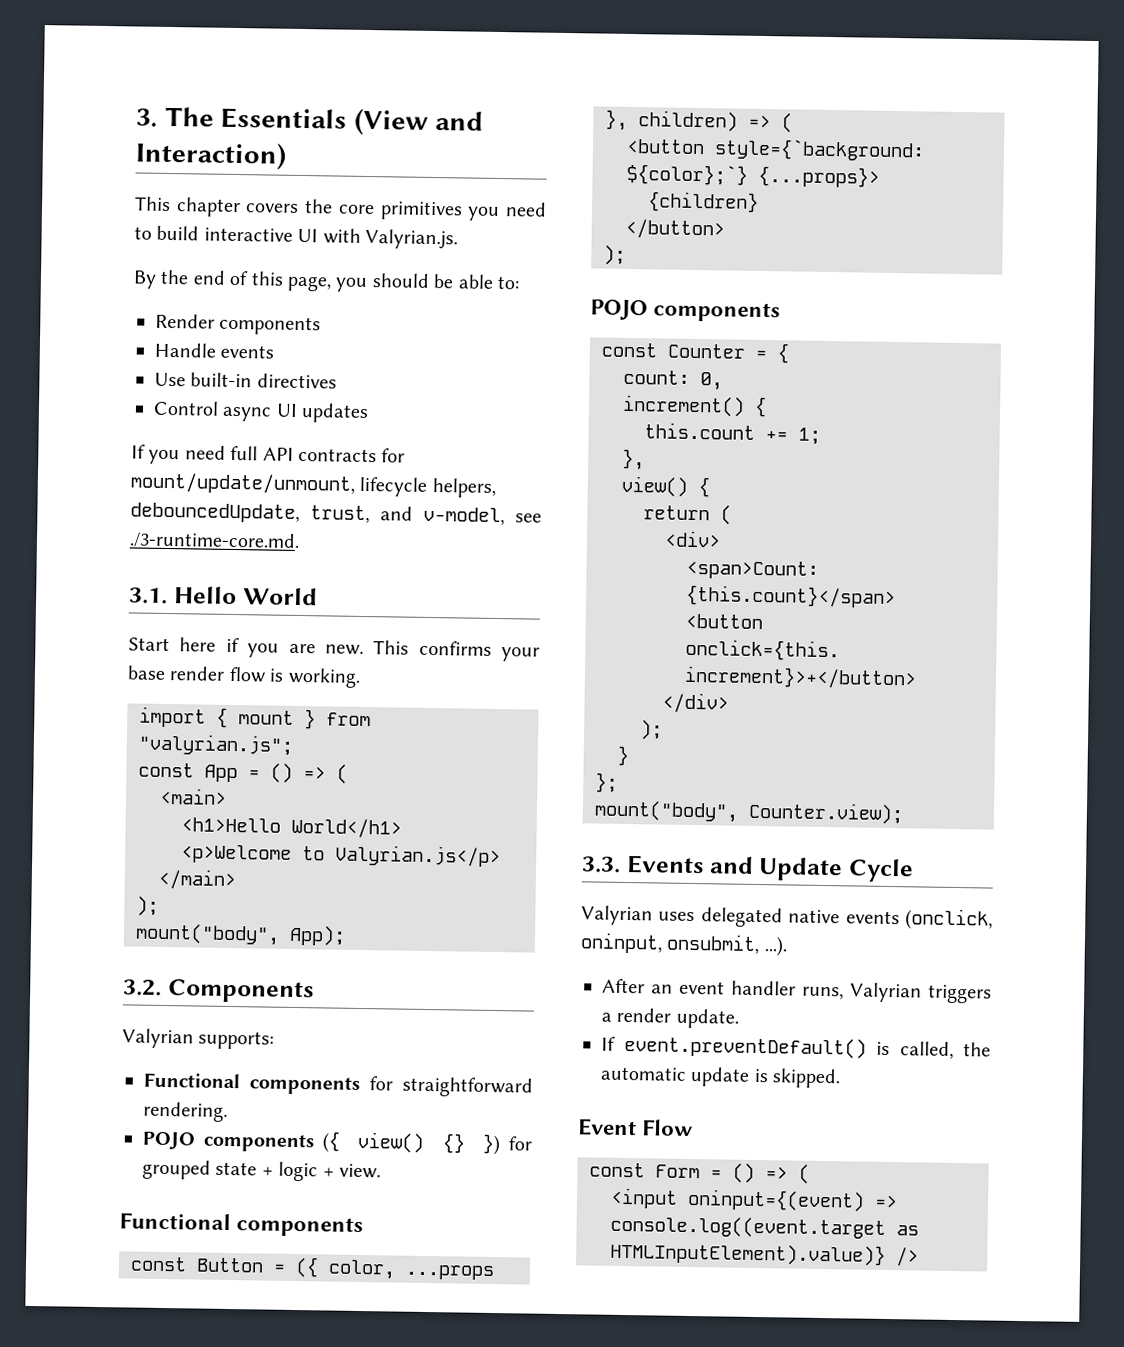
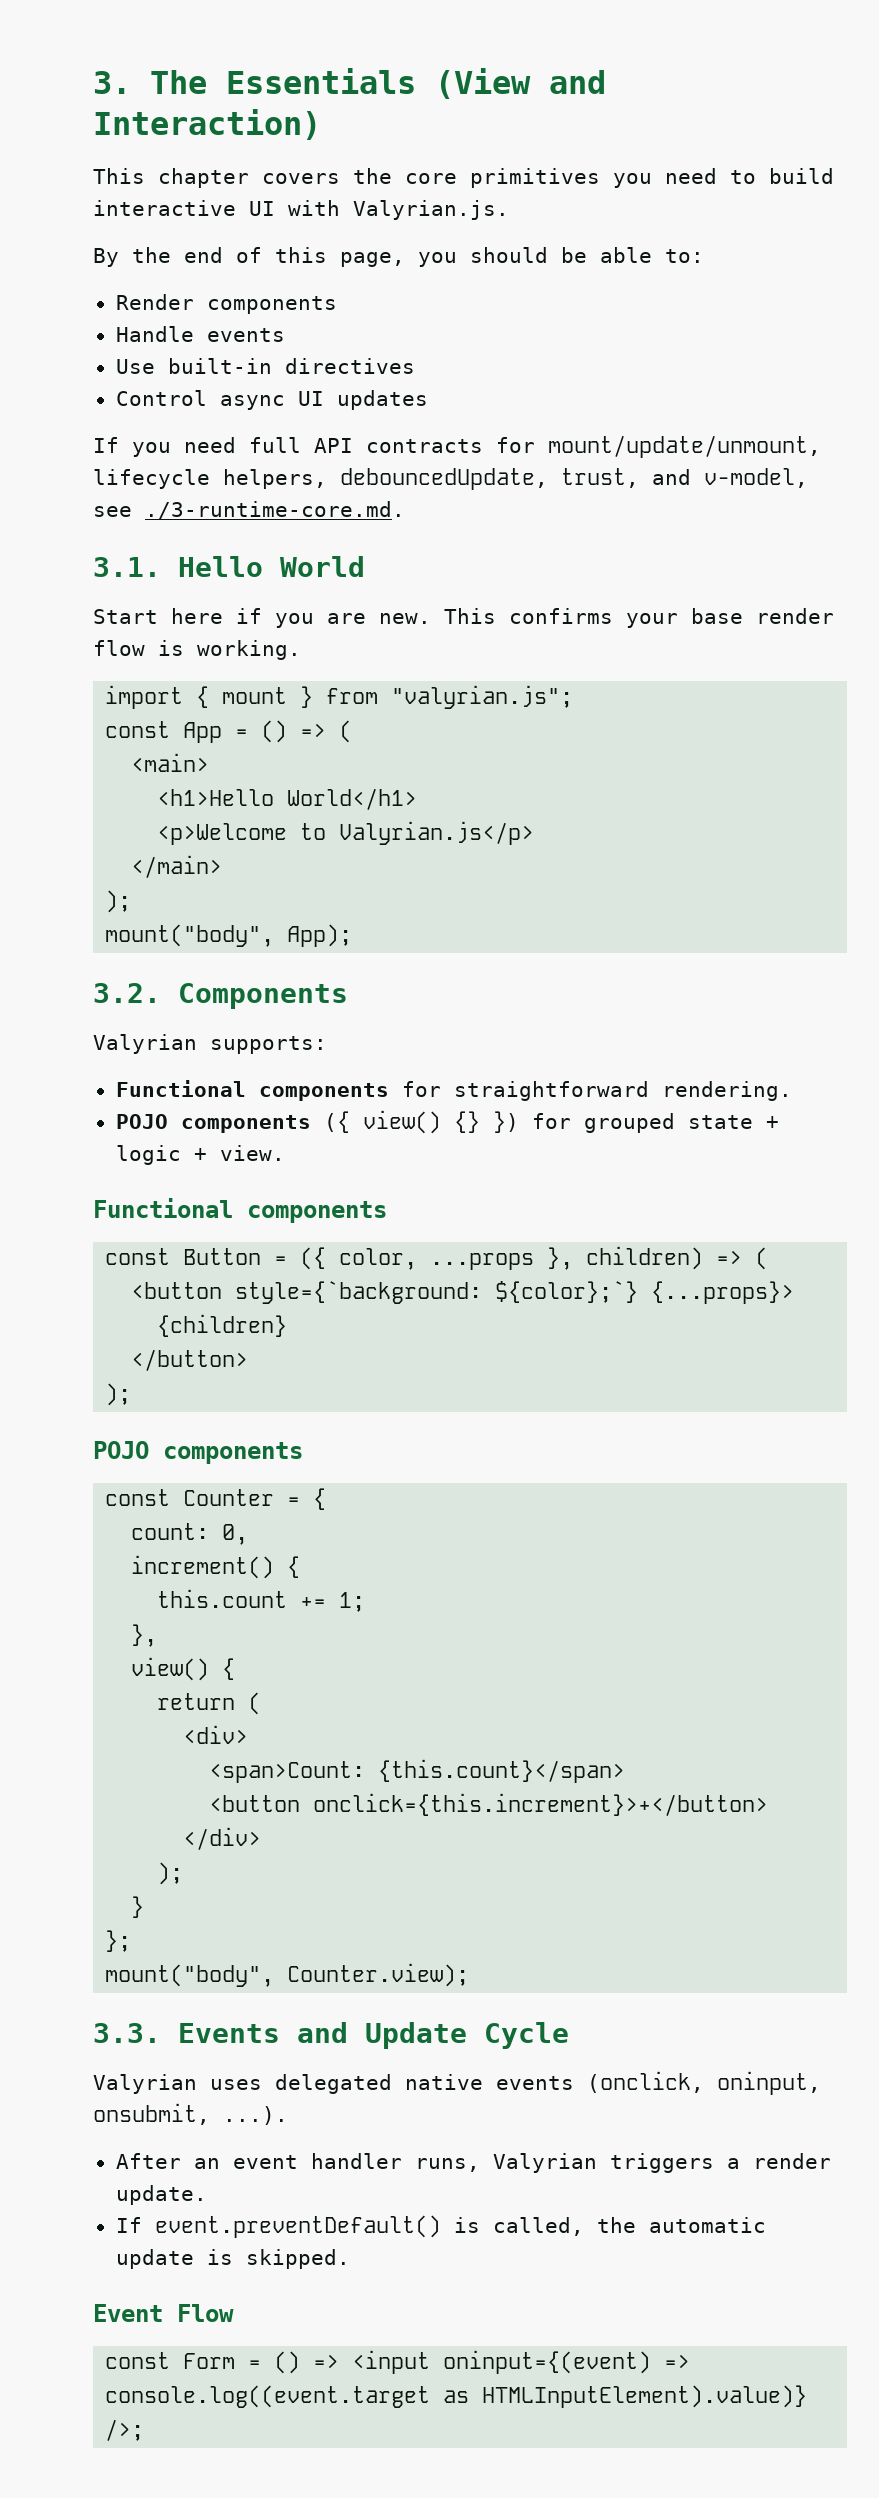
[798,1163,810,1184] ( // -> (340, 2361) none
[896,1247,919,1267] /> -> [105,2419,145,2441] />;

